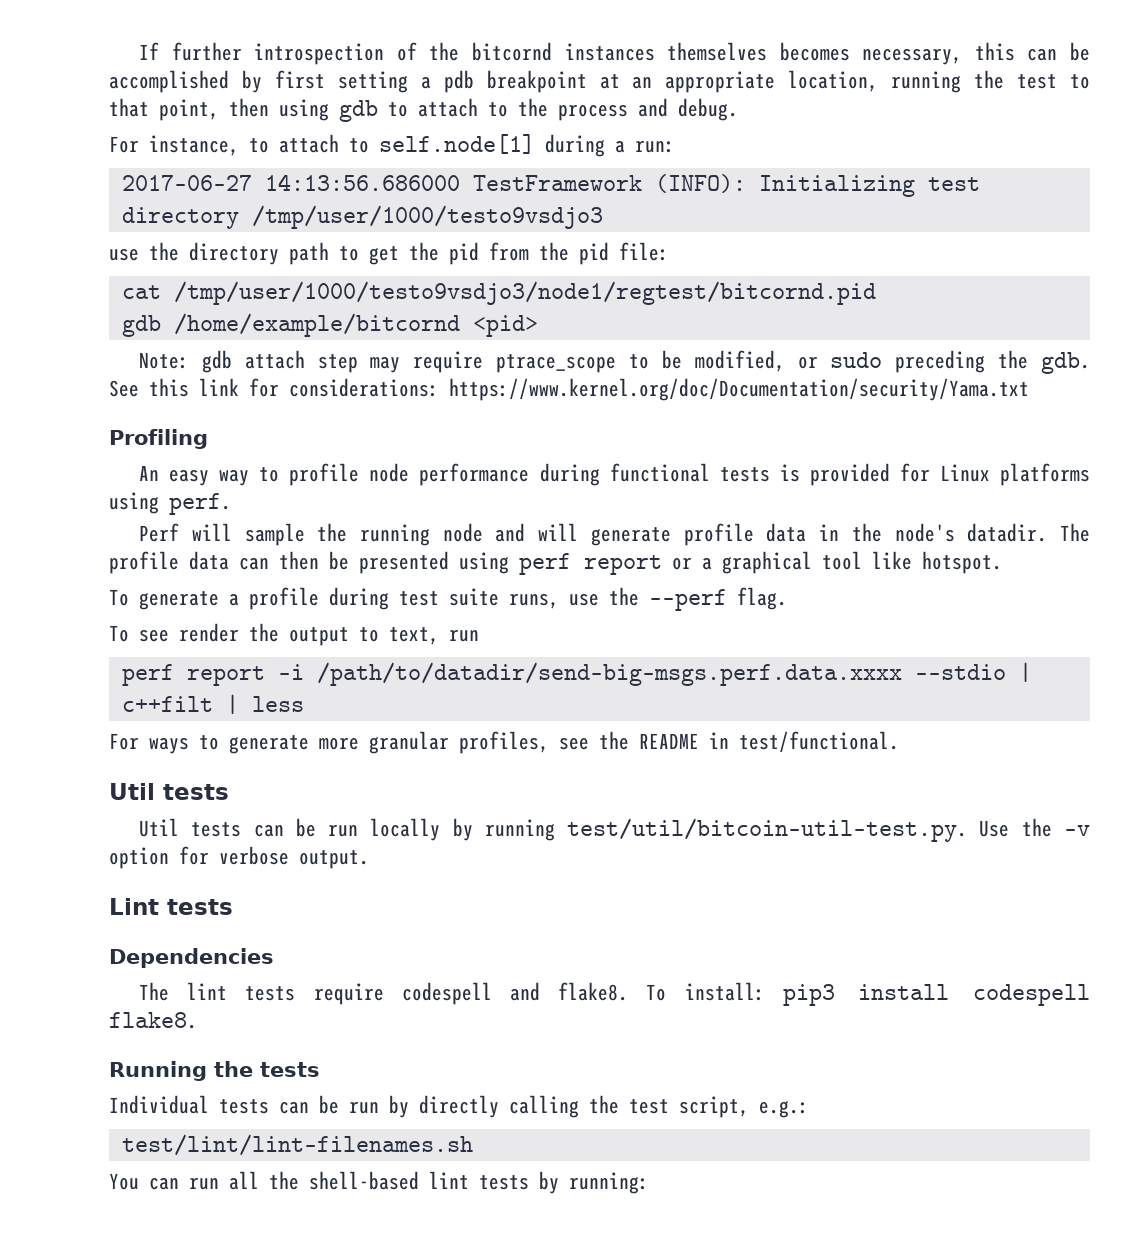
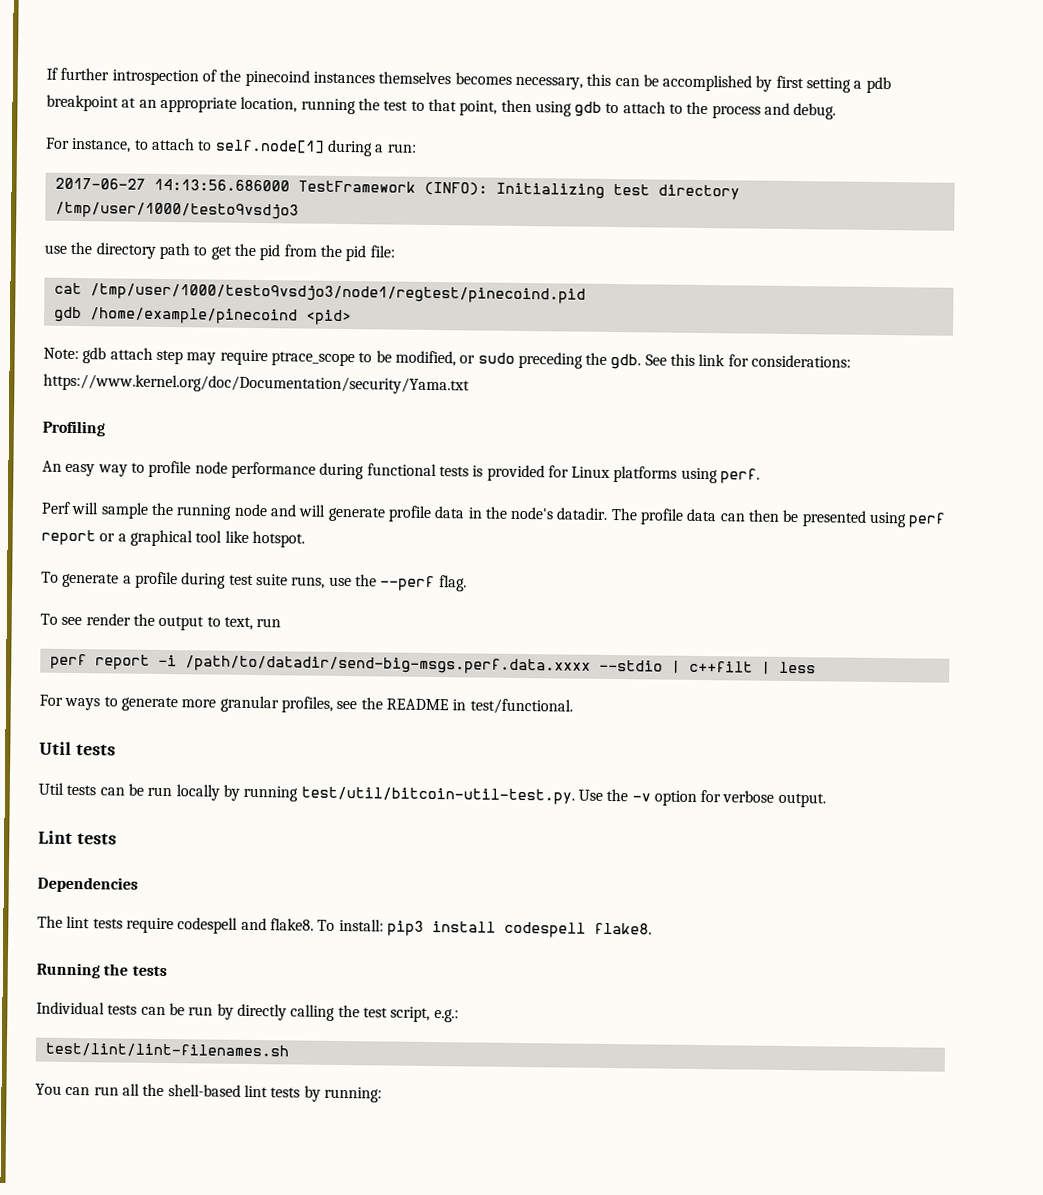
[471,42,552,61] bitcornd -> [244,69,310,87] pinecoind
[173,281,876,305] [121,313,460,337] /tmp/user/1000/testo9vsdjo3/node1/regtest/bitcornd.pid // gdb /home/example/bitcornd -> [89,283,586,304] [53,306,298,325] /tmp/user/1000/testo9vsdjo3/node1/regtest/pinecoind.pid // gdb /home/example/pinecoind

